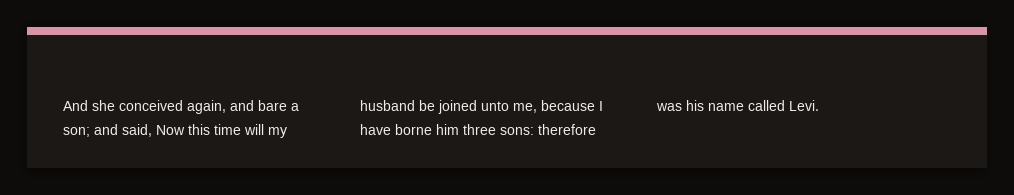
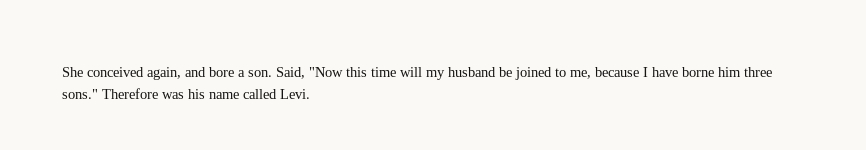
[63,100,115,111] And she -> [62,67,83,77] She
[258,100,299,111] [63,124,185,137] bare a son; and said, Now -> [209,67,343,79] bore a son. Said, "Now
[481,101,509,111] unto -> [555,68,566,77] to
[500,124,596,135] sons: therefore -> [62,88,158,99] sons." Therefore

